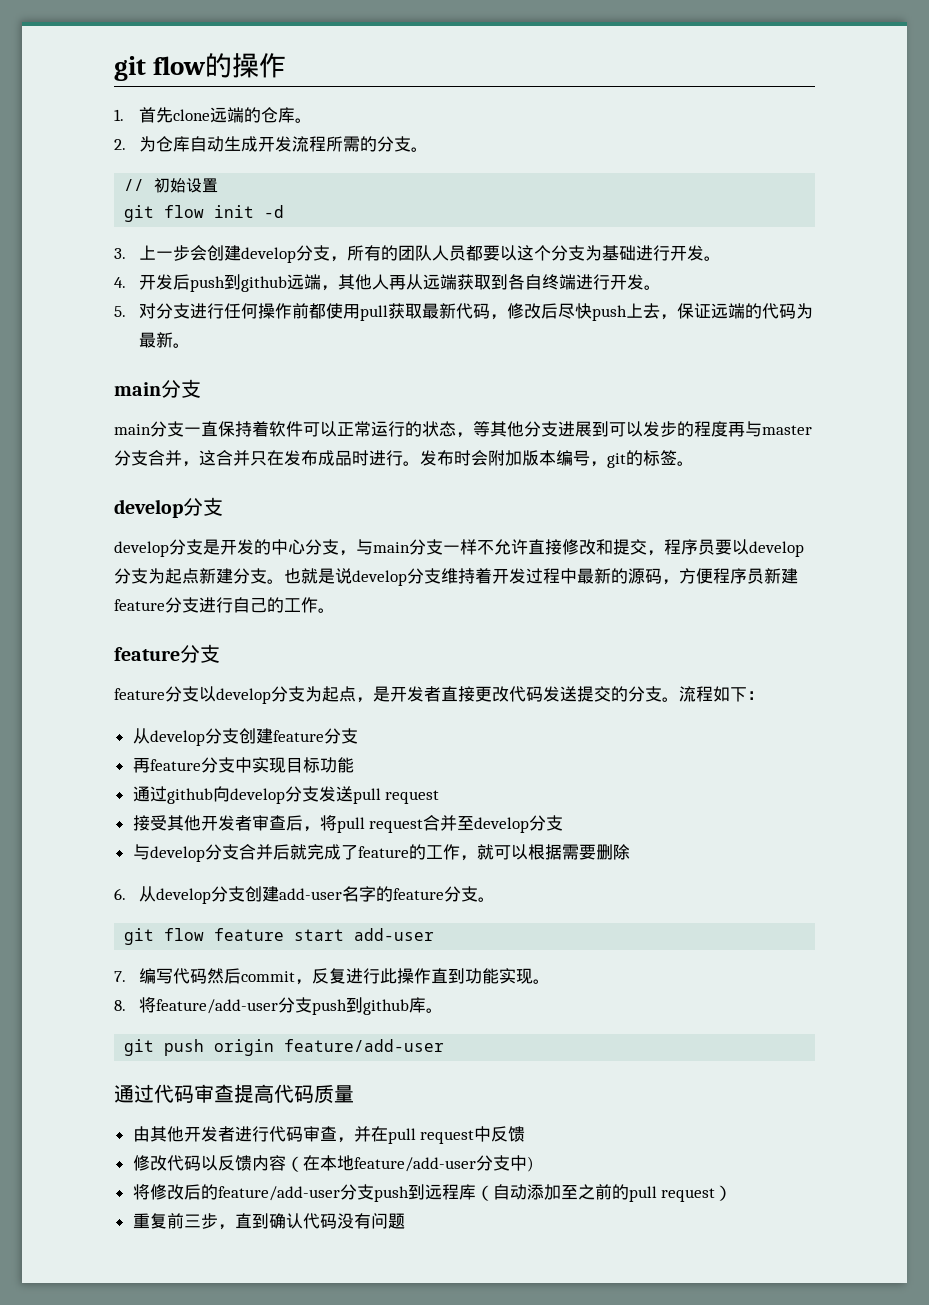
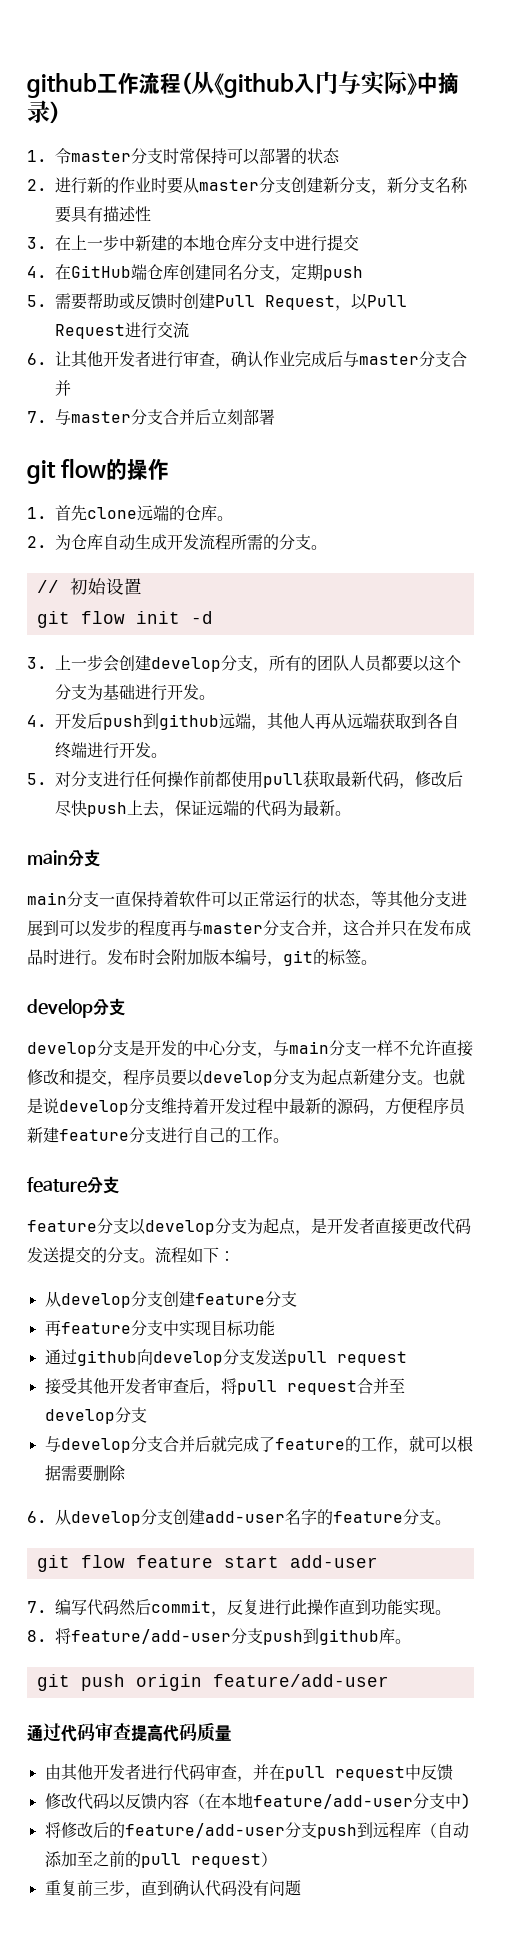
(114, 68) none -> [27,71,459,98] [27,100,60,124] [27,148,340,165] [27,177,468,195] [55,206,151,223] [27,234,359,252] [27,264,363,282] [27,293,407,311] [55,321,189,339] [27,350,467,369] [55,380,71,396] [27,409,275,425] github工作流程(从《github入门与实际》中摘录) // 1.令master分支时常保持可以部署的状态 // 2.进行新的作业时要从master分支创建新分支，新分支名称要具有描述性 // 3.在上一步中新建的本地仓库分支中进行提交 // 4.在GitHub端仓库创建同名分支，定期push // 5.需要帮助或反馈时创建Pull Request，以Pull Request进行交流 // 6.让其他开发者进行审查，确认作业完成后与master分支合并 // 7.与master分支合并后立刻部署 //

